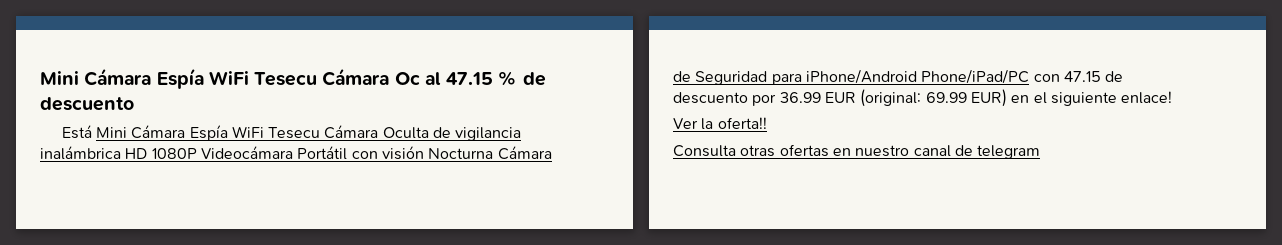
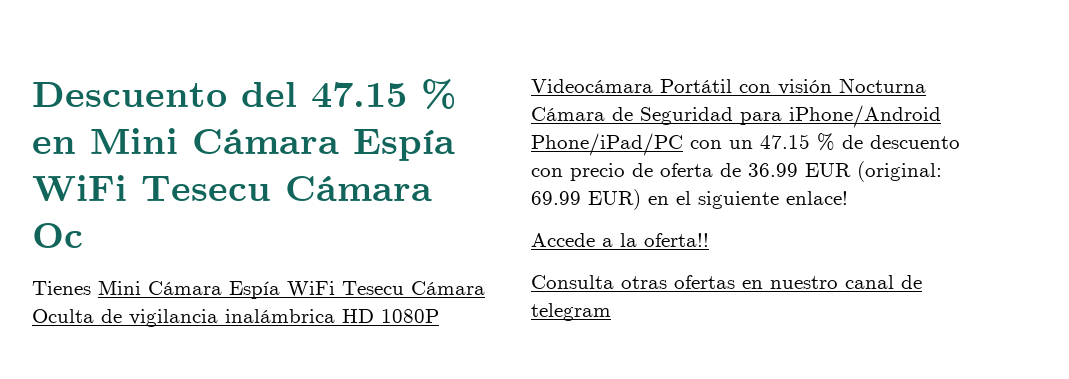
(40, 78) none -> [32,79,456,109] [32,137,76,154] Descuento del 47.15 % en
[424,71,546,86] [40,97,134,111] [61,125,92,139] al 47.15 % de descuento // Está -> [32,281,91,295] // Tienes
[1063,71,1124,82] [673,92,777,106] 47.15 de descuento por -> [729,133,960,151] [531,163,741,181] un 47.15 % de descuento con precio de oferta de
[673,118,698,129] Ver -> [531,233,613,247] Accede a

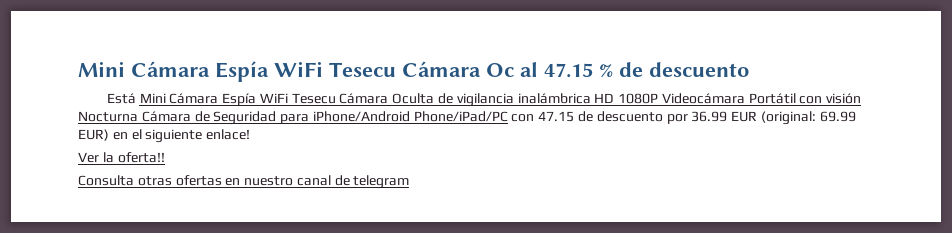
[32,79,456,109] [32,137,76,154] Descuento del 47.15 % en -> (78, 69) none
[32,281,91,295] // Tienes -> [520,62,749,78] [106,93,136,104] al 47.15 % de descuento // Está
[729,133,960,151] [531,163,741,181] un 47.15 % de descuento con precio de oferta de -> [538,111,688,124] 47.15 de descuento por
[531,233,613,247] Accede a -> [78,152,99,163] Ver

